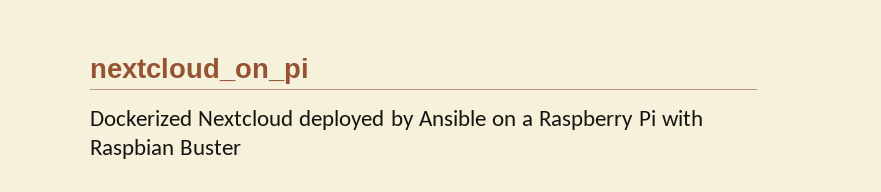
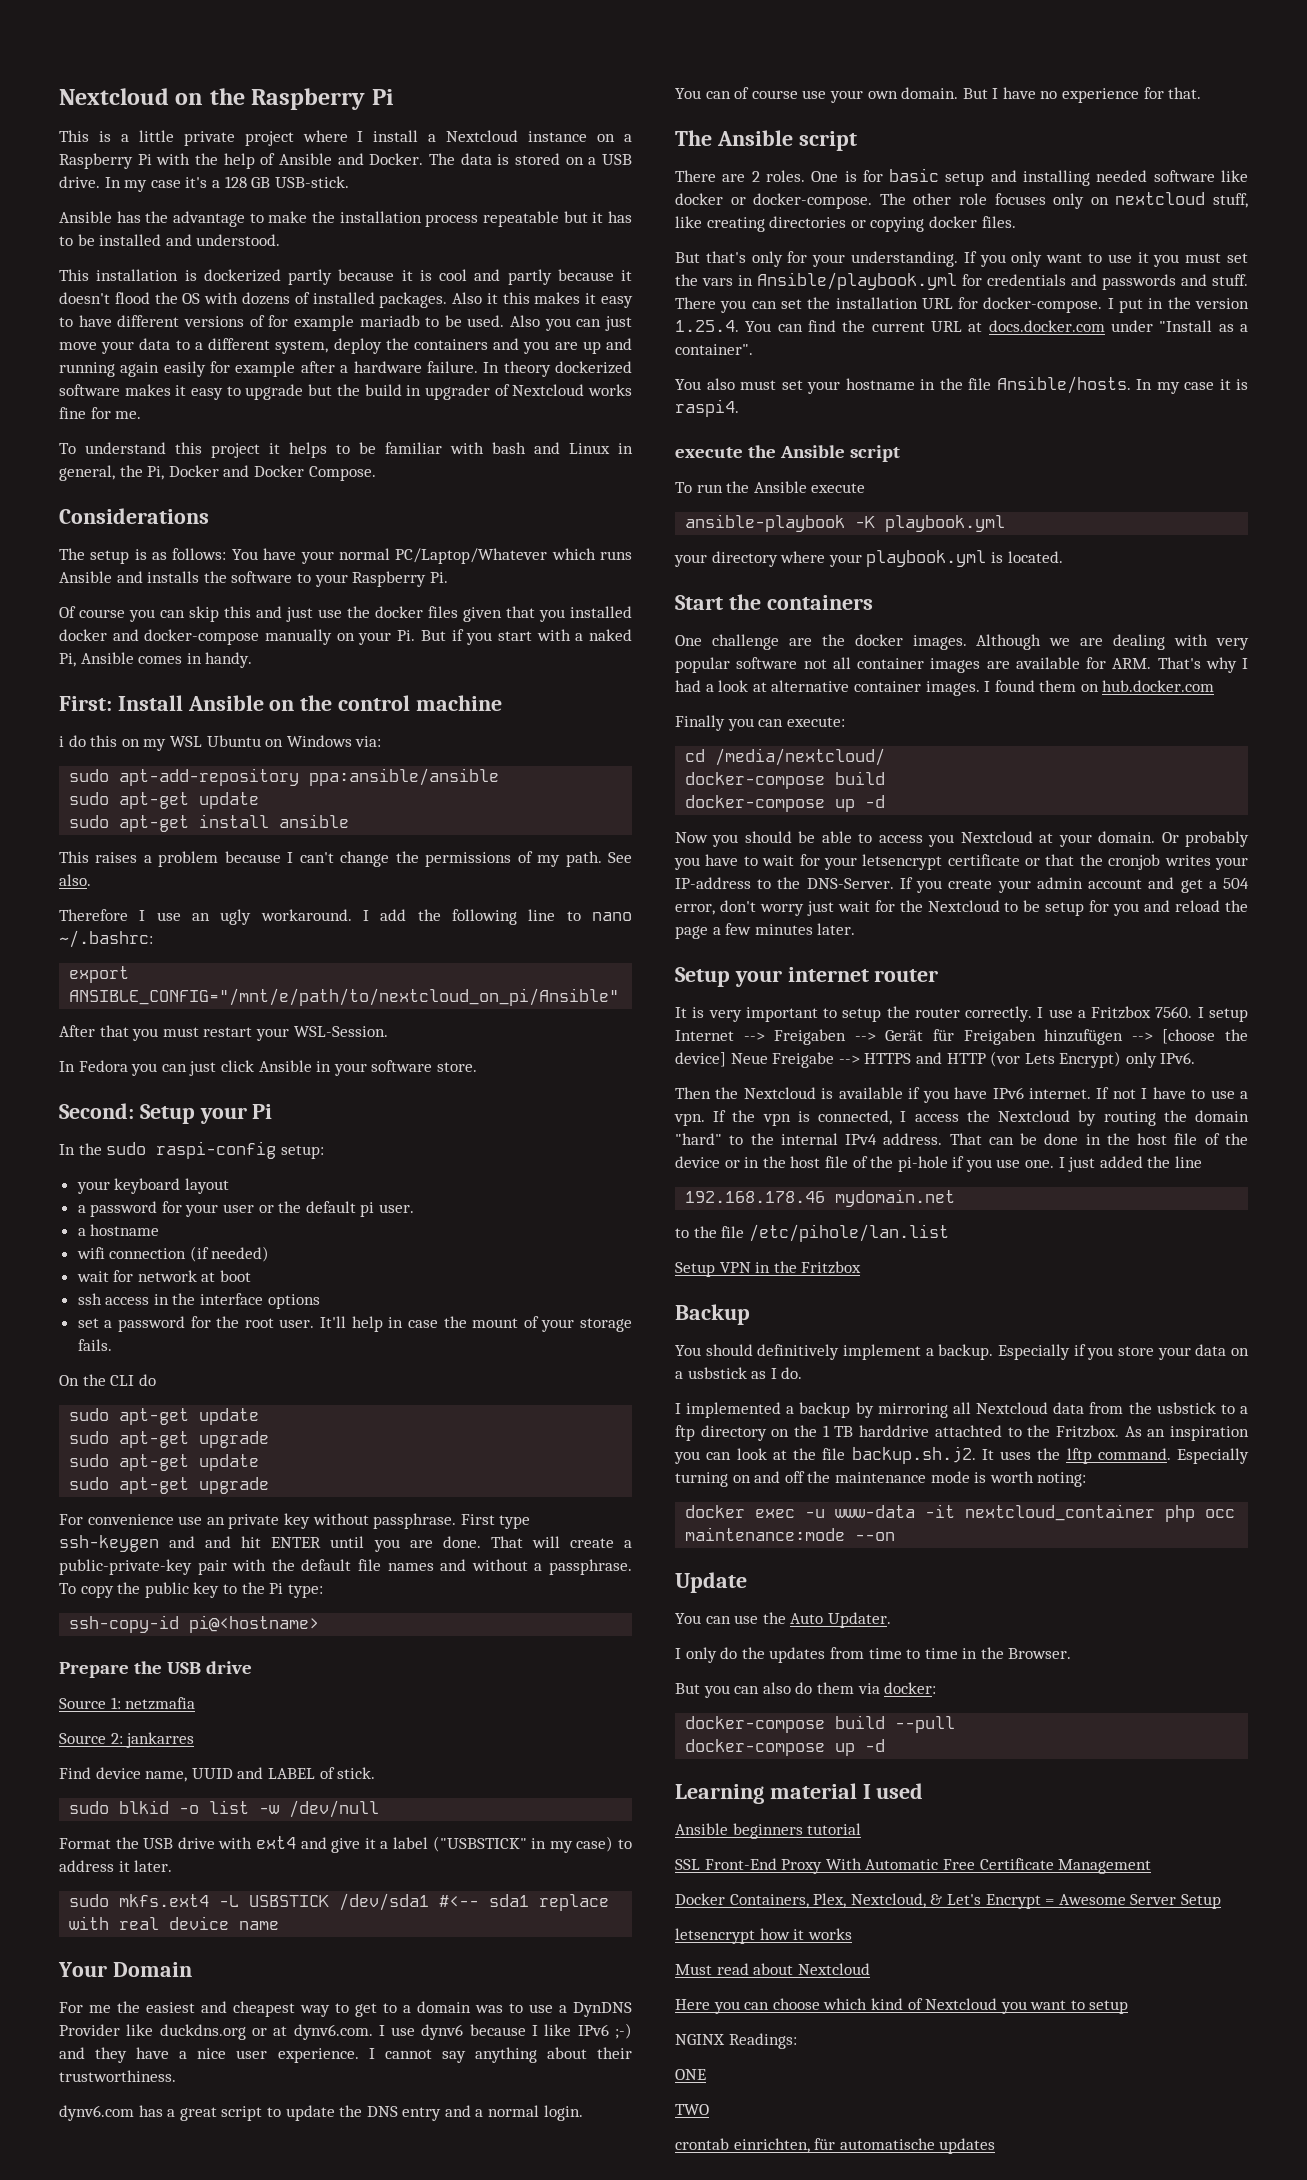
[90,58,309,84] [90,110,486,130] nextcloud_on_pi // Dockerized Nextcloud deployed by Ansible -> [59,88,394,110] [59,130,588,146] Nextcloud on the Raspberry Pi // This is a little private project where I install a Nextcloud instance
[90,139,242,159] Raspbian Buster -> [195,153,632,169] [59,176,349,192] [59,211,632,227] [59,234,281,246] [59,269,632,285] [59,292,633,308] [59,315,633,331] [59,338,632,354] [59,361,633,377] [59,384,632,400] [59,407,142,419] [59,442,633,458] [59,465,376,481] [59,508,209,524] [59,548,633,564] [59,571,448,587] [59,606,632,622] [59,629,632,645] [59,652,253,668] [59,695,502,711] [59,735,382,751] [69,768,500,786] [69,792,260,809] [69,814,350,832] [59,851,632,867] [59,874,91,886] [59,909,632,925] [59,930,153,948] [69,966,130,983] [69,988,620,1006] [59,1025,388,1041] [59,1060,477,1076] [59,1103,273,1124] [59,1141,324,1159] [76,1178,229,1194] [77,1201,415,1217] [77,1224,160,1236] [76,1246,270,1262] [76,1270,252,1282] [77,1293,320,1309] [77,1316,633,1332] [77,1339,112,1351] [59,1374,156,1386] [69,1408,260,1425] [69,1431,270,1448] [69,1454,260,1471] [69,1477,270,1494] [59,1513,531,1529] [59,1535,632,1552] [59,1559,633,1575] [59,1582,323,1598] [69,1615,320,1633] [59,1661,253,1678] [59,1697,196,1710] [59,1732,195,1748] [59,1767,376,1782] [69,1800,380,1818] [59,1836,633,1853] [59,1860,173,1872] [69,1893,610,1911] [69,1916,280,1930] [58,1962,192,1977] [59,2001,632,2017] [59,2023,632,2040] [59,2047,632,2063] [59,2070,176,2082] [59,2105,583,2121] [675,87,1202,103] [675,130,857,151] [675,168,1248,186] [675,192,1248,209] [675,216,1016,232] [675,251,1248,267] [675,272,1248,290] [675,297,1249,313] [675,320,1248,332] [675,344,753,355] [675,376,1248,394] [675,399,739,417] [675,445,901,462] [675,481,866,493] [685,514,1006,532] [674,550,1063,567] [675,594,873,610] [675,634,1249,650] [675,657,1248,673] [675,680,1215,696] [675,715,845,731] [685,748,886,766] [685,771,886,789] [685,795,886,812] [675,831,1249,847] [674,854,1248,870] [675,877,1249,893] [675,900,1248,916] [675,923,856,939] [675,967,939,987] [675,1006,1248,1022] [675,1029,1248,1045] [675,1051,1196,1068] [675,1087,1248,1103] [674,1110,1249,1126] [675,1133,1248,1145] [675,1156,1203,1172] [685,1189,956,1207] [675,1224,949,1242] [675,1261,862,1277] [675,1304,750,1325] [675,1344,1249,1360] [675,1367,803,1379] [675,1402,1248,1418] [675,1425,1249,1441] [674,1446,1249,1464] [675,1471,1087,1487] [685,1504,1236,1522] [685,1527,896,1541] [675,1572,747,1593] [675,1612,891,1628] [675,1647,1072,1663] [675,1682,937,1698] [685,1715,956,1733] [685,1739,886,1756] [675,1783,924,1804] [675,1823,862,1839] [675,1858,1152,1874] [675,1893,1221,1909] [675,1928,852,1944] [675,1963,870,1975] [675,1998,1129,2014] [675,2033,797,2049] [675,2069,706,2080] [675,2104,709,2115] [675,2138,996,2154] the help of Ansible and Docker. The data is stored on a USB drive. In my case it's a 128 GB USB-stick. // Ansible has the advantage to make the installation process repeatable but it has to be installed and understood. // This installation is dockerized partly because it is cool and partly because it doesn't flood the OS with dozens of installed packages. Also it this makes it easy to have different versions of for example mariadb to be used. Also you can just move your data to a different system, deploy the containers and you are up and running again easily for example after a hardware failure. In theory dockerized software makes it easy to upgrade but the build in upgrader of Nextcloud works fine for me. // To understand this project it helps to be familiar with bash and Linux in general, the Pi, Docker and Docker Compose. // Considerations // The setup is as follows: You have your normal PC/Laptop/Whatever which runs Ansible and installs the software to your Raspberry Pi. // Of course you can skip this and just use the docker files given that you installed docker and docker-compose manually on your Pi. But if you start with a naked Pi, Ansible comes in handy. // First: Install Ansible on the control machine // i do this on my WSL Ubuntu on Windows via: // sudo apt-add-repository ppa:ansible/ansible // sudo apt-get update // sudo apt-get install ansible // This raises a problem because I can't change the permissions of my path. See also. // Therefore I use an ugly workaround. I add the following line to nano ~/.bashrc: // export ANSIBLE_CONFIG="/mnt/e/path/to/nextcloud_on_pi/Ansible" // After that you must restart your WSL-Session. // In Fedora you can just click Ansible in your software store. // Second: Setup your Pi // In the sudo raspi-config setup: // your keyboard layout // a password for your user or the default pi user. // a hostname // wifi connection (if needed) // wait for network at boot // ssh access in the interface options // set a password for the root user. It'll help in case the mount of your storage fails. // On the CLI do // sudo apt-get update // sudo apt-get upgrade // sudo apt-get update // sudo apt-get upgrade // For convenience use an private key without passphrase. First type ssh-keygen and and hit ENTER until you are done. That will create a public-private-key pair with the default file names and without a passphrase. To copy the public key to the Pi type: // ssh-copy-id pi@<hostname> // Prepare the USB drive // Source 1: netzmafia // Source 2: jankarres // Find device name, UUID and LABEL of stick. // sudo blkid -o list -w /dev/null // Format the USB drive with ext4 and give it a label ("USBSTICK" in my case) to address it later. // sudo mkfs.ext4 -L USBSTICK /dev/sda1 #<-- sda1 replace with real device name // Your Domain // For me the easiest and cheapest way to get to a domain was to use a DynDNS Provider like duckdns.org or at dynv6.com. I use dynv6 because I like IPv6 ;-) and they have a nice user experience. I cannot say anything about their trustworthiness. // dynv6.com has a great script to update the DNS entry and a normal login. // You can of course use your own domain. But I have no experience for that. // The Ansible script // There are 2 roles. One is for basic setup and installing needed software like docker or docker-compose. The other role focuses only on nextcloud stuff, like creating directories or copying docker files. // But that's only for your understanding. If you only want to use it you must set the vars in Ansible/playbook.yml for credentials and passwords and stuff. There you can set the installation URL for docker-compose. I put in the version 1.25.4. You can find the current URL at docs.docker.com under "Install as a container". // You also must set your hostname in the file Ansible/hosts. In my case it is raspi4. // execute the Ansible script // To run the Ansible execute // ansible-playbook -K playbook.yml // your directory where your playbook.yml is located. // Start the containers // One challenge are the docker images. Although we are dealing with very popular software not all container images are available for ARM. That's why I had a look at alternative container images. I found them on hub.docker.com // Finally you can execute: // cd /media/nextcloud/ // docker-compose build // docker-compose up -d // Now you should be able to access you Nextcloud at your domain. Or probably you have to wait for your letsencrypt certificate or that the cronjob writes your IP-address to the DNS-Server. If you create your admin account and get a 504 error, don't worry just wait for the Nextcloud to be setup for you and reload the page a few minutes later. // Setup your internet router // It is very important to setup the router correctly. I use a Fritzbox 7560. I setup Internet --> Freigaben --> Gerät für Freigaben hinzufügen --> [choose the device] Neue Freigabe --> HTTPS and HTTP (vor Lets Encrypt) only IPv6. // Then the Nextcloud is available if you have IPv6 internet. If not I have to use a vpn. If the vpn is connected, I access the Nextcloud by routing the domain "hard" to the internal IPv4 address. That can be done in the host file of the device or in the host file of the pi-hole if you use one. I just added the line // 192.168.178.46 mydomain.net // to the file /etc/pihole/lan.list // Setup VPN in the Fritzbox // Backup // You should definitively implement a backup. Especially if you store your data on a usbstick as I do. // I implemented a backup by mirroring all Nextcloud data from the usbstick to a ftp directory on the 1 TB harddrive attachted to the Fritzbox. As an inspiration you can look at the file backup.sh.j2. It uses the lftp command. Especially turning on and off the maintenance mode is worth noting: // docker exec -u www-data -it nextcloud_container php occ maintenance:mode --on // Update // You can use the Auto Updater. // I only do the updates from time to time in the Browser. // But you can also do them via docker: // docker-compose build --pull // docker-compose up -d // Learning material I used // Ansible beginners tutorial // SSL Front-End Proxy With Automatic Free Certificate Management // Docker Containers, Plex, Nextcloud, & Let's Encrypt = Awesome Server Setup // letsencrypt how it works // Must read about Nextcloud // Here you can choose which kind of Nextcloud you want to setup // NGINX Readings: // ONE // TWO // crontab einrichten, für automatische updates

